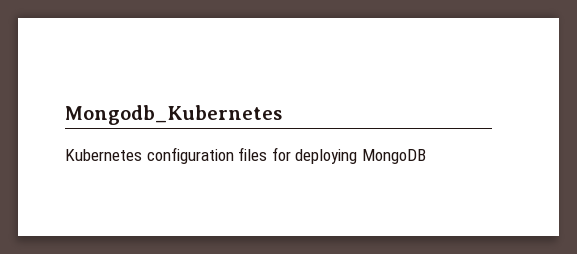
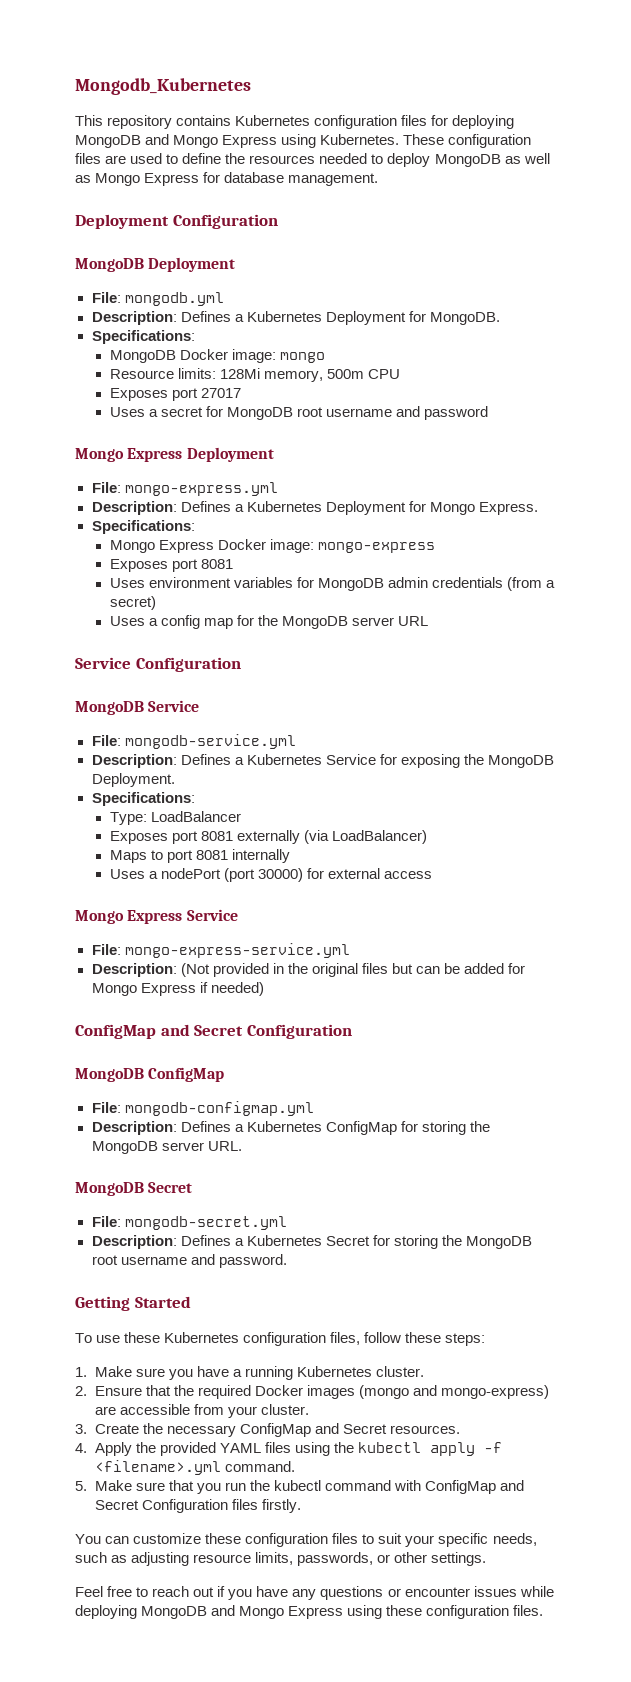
(282, 115) none -> [75,115,232,129] This repository contains
(426, 156) none -> [145,134,532,148] [75,153,550,167] [75,172,379,186] [75,214,278,229] [75,257,236,272] [91,292,224,306] [91,311,500,325] [91,330,195,344] [109,349,326,363] [109,368,401,382] [109,388,241,401] [109,406,489,420] [75,447,274,462] [91,482,278,496] [91,501,538,515] [91,520,195,534] [109,539,436,553] [109,559,233,572] [109,577,556,591] [109,596,156,610] [109,615,429,629] [75,657,241,672] [75,700,200,715] [91,734,296,749] [91,754,554,768] [91,773,175,787] [91,792,195,806] [109,811,241,825] [109,830,428,844] [109,849,291,863] [109,868,433,882] [75,909,238,924] [91,943,350,958] [91,963,526,977] [91,982,264,996] [75,1024,352,1039] [75,1067,225,1082] [91,1101,314,1116] [91,1121,490,1135] [91,1141,242,1154] [75,1182,193,1196] [91,1216,287,1230] [91,1235,532,1249] [91,1254,287,1268] [75,1296,191,1311] [75,1332,486,1346] [75,1366,424,1380] [75,1385,549,1399] [94,1404,309,1418] [75,1423,460,1437] [75,1442,502,1456] [94,1460,295,1475] [75,1480,524,1494] [94,1499,301,1513] [75,1533,537,1547] [75,1552,487,1566] [75,1586,554,1600] [75,1605,544,1619] and Mongo Express using Kubernetes. These configuration files are used to define the resources needed to deploy MongoDB as well as Mongo Express for database management. // Deployment Configuration // MongoDB Deployment // File: mongodb.yml // Description: Defines a Kubernetes Deployment for MongoDB. // Specifications: // MongoDB Docker image: mongo // Resource limits: 128Mi memory, 500m CPU // Exposes port 27017 // Uses a secret for MongoDB root username and password // Mongo Express Deployment // File: mongo-express.yml // Description: Defines a Kubernetes Deployment for Mongo Express. // Specifications: // Mongo Express Docker image: mongo-express // Exposes port 8081 // Uses environment variables for MongoDB admin credentials (from a secret) // Uses a config map for the MongoDB server URL // Service Configuration // MongoDB Service // File: mongodb-service.yml // Description: Defines a Kubernetes Service for exposing the MongoDB Deployment. // Specifications: // Type: LoadBalancer // Exposes port 8081 externally (via LoadBalancer) // Maps to port 8081 internally // Uses a nodePort (port 30000) for external access // Mongo Express Service // File: mongo-express-service.yml // Description: (Not provided in the original files but can be added for Mongo Express if needed) // ConfigMap and Secret Configuration // MongoDB ConfigMap // File: mongodb-configmap.yml // Description: Defines a Kubernetes ConfigMap for storing the MongoDB server URL. // MongoDB Secret // File: mongodb-secret.yml // Description: Defines a Kubernetes Secret for storing the MongoDB root username and password. // Getting Started // To use these Kubernetes configuration files, follow these steps: // 1. Make sure you have a running Kubernetes cluster. // 2. Ensure that the required Docker images (mongo and mongo-express) are accessible from your cluster. // 3. Create the necessary ConfigMap and Secret resources. // 4. Apply the provided YAML files using the kubectl apply -f <filename>.yml command. // 5. Make sure that you run the kubectl command with ConfigMap and Secret Configuration files firstly. // You can customize these configuration files to suit your specific needs, such as adjusting resource limits, passwords, or other settings. // Feel free to reach out if you have any questions or encounter issues while deploying MongoDB and Mongo Express using these configuration files.

